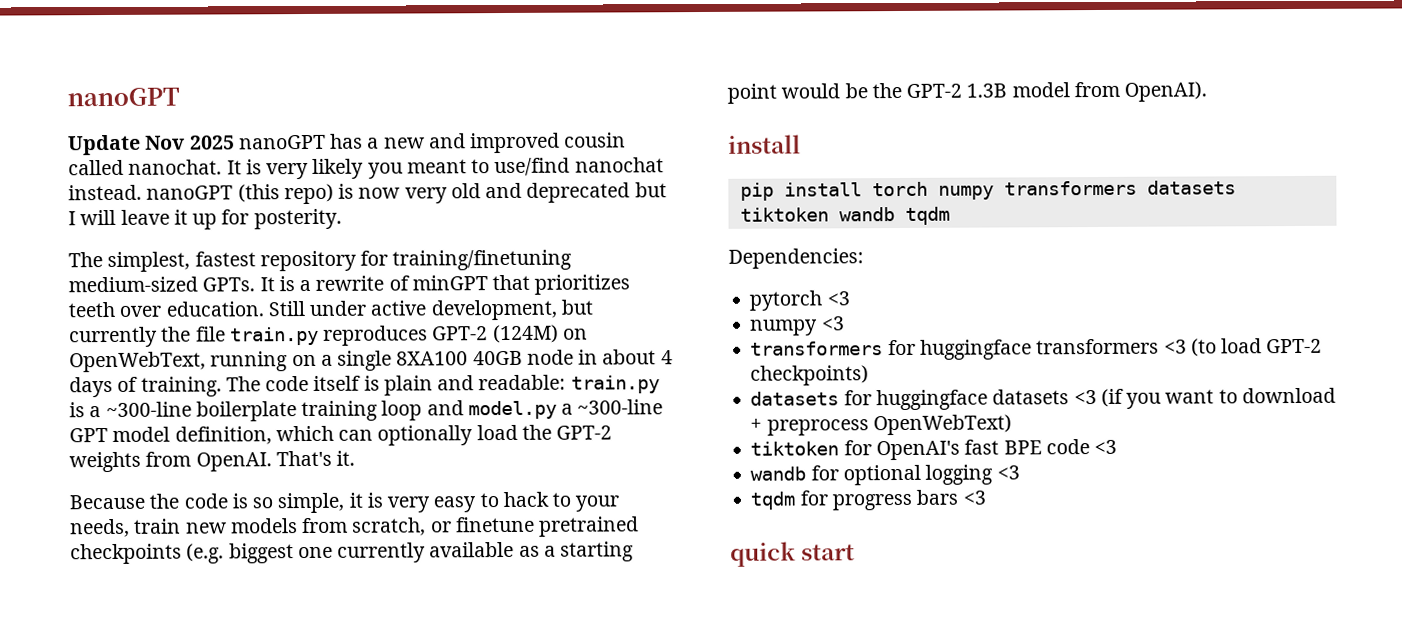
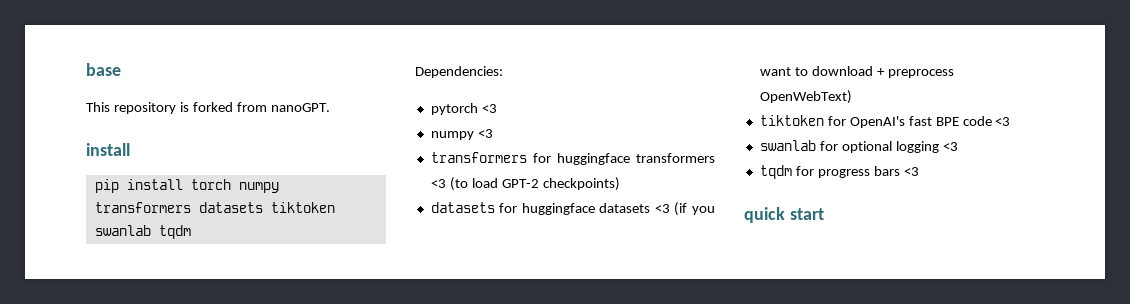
[67,87,180,107] [68,132,627,156] [68,157,664,180] [68,182,667,205] [68,208,342,230] [68,249,573,273] [68,274,631,295] [68,299,593,321] [69,324,588,348] [69,349,673,373] [69,374,660,398] [69,399,664,422] [69,424,613,446] [69,450,356,473] [69,491,620,514] [70,516,640,538] [70,541,635,565] [727,81,1208,104] nanoGPT // Update Nov 2025 nanoGPT has a new and improved cousin called nanochat. It is very likely you meant to use/find nanochat instead. nanoGPT (this repo) is now very old and deprecated but I will leave it up for posterity. // The simplest, fastest repository for training/finetuning medium-sized GPTs. It is a rewrite of minGPT that prioritizes teeth over education. Still under active development, but currently the file train.py reproduces GPT-2 (124M) on OpenWebText, running on a single 8XA100 40GB node in about 4 days of training. The code itself is plain and readable: train.py is a ~300-line boilerplate training loop and model.py a ~300-line GPT model definition, which can optionally load the GPT-2 weights from OpenAI. That's it. // Because the code is so simple, it is very easy to hack to your needs, train new models from scratch, or finetune pretrained checkpoints (e.g. biggest one currently available as a starting point would be the GPT-2 1.3B model from OpenAI). -> [86,63,121,76] [86,102,330,114] base // This repository is forked from nanoGPT.
[838,207,895,222] wandb -> [94,225,151,236] swanlab
[750,466,807,481] wandb -> [759,140,816,151] swanlab

